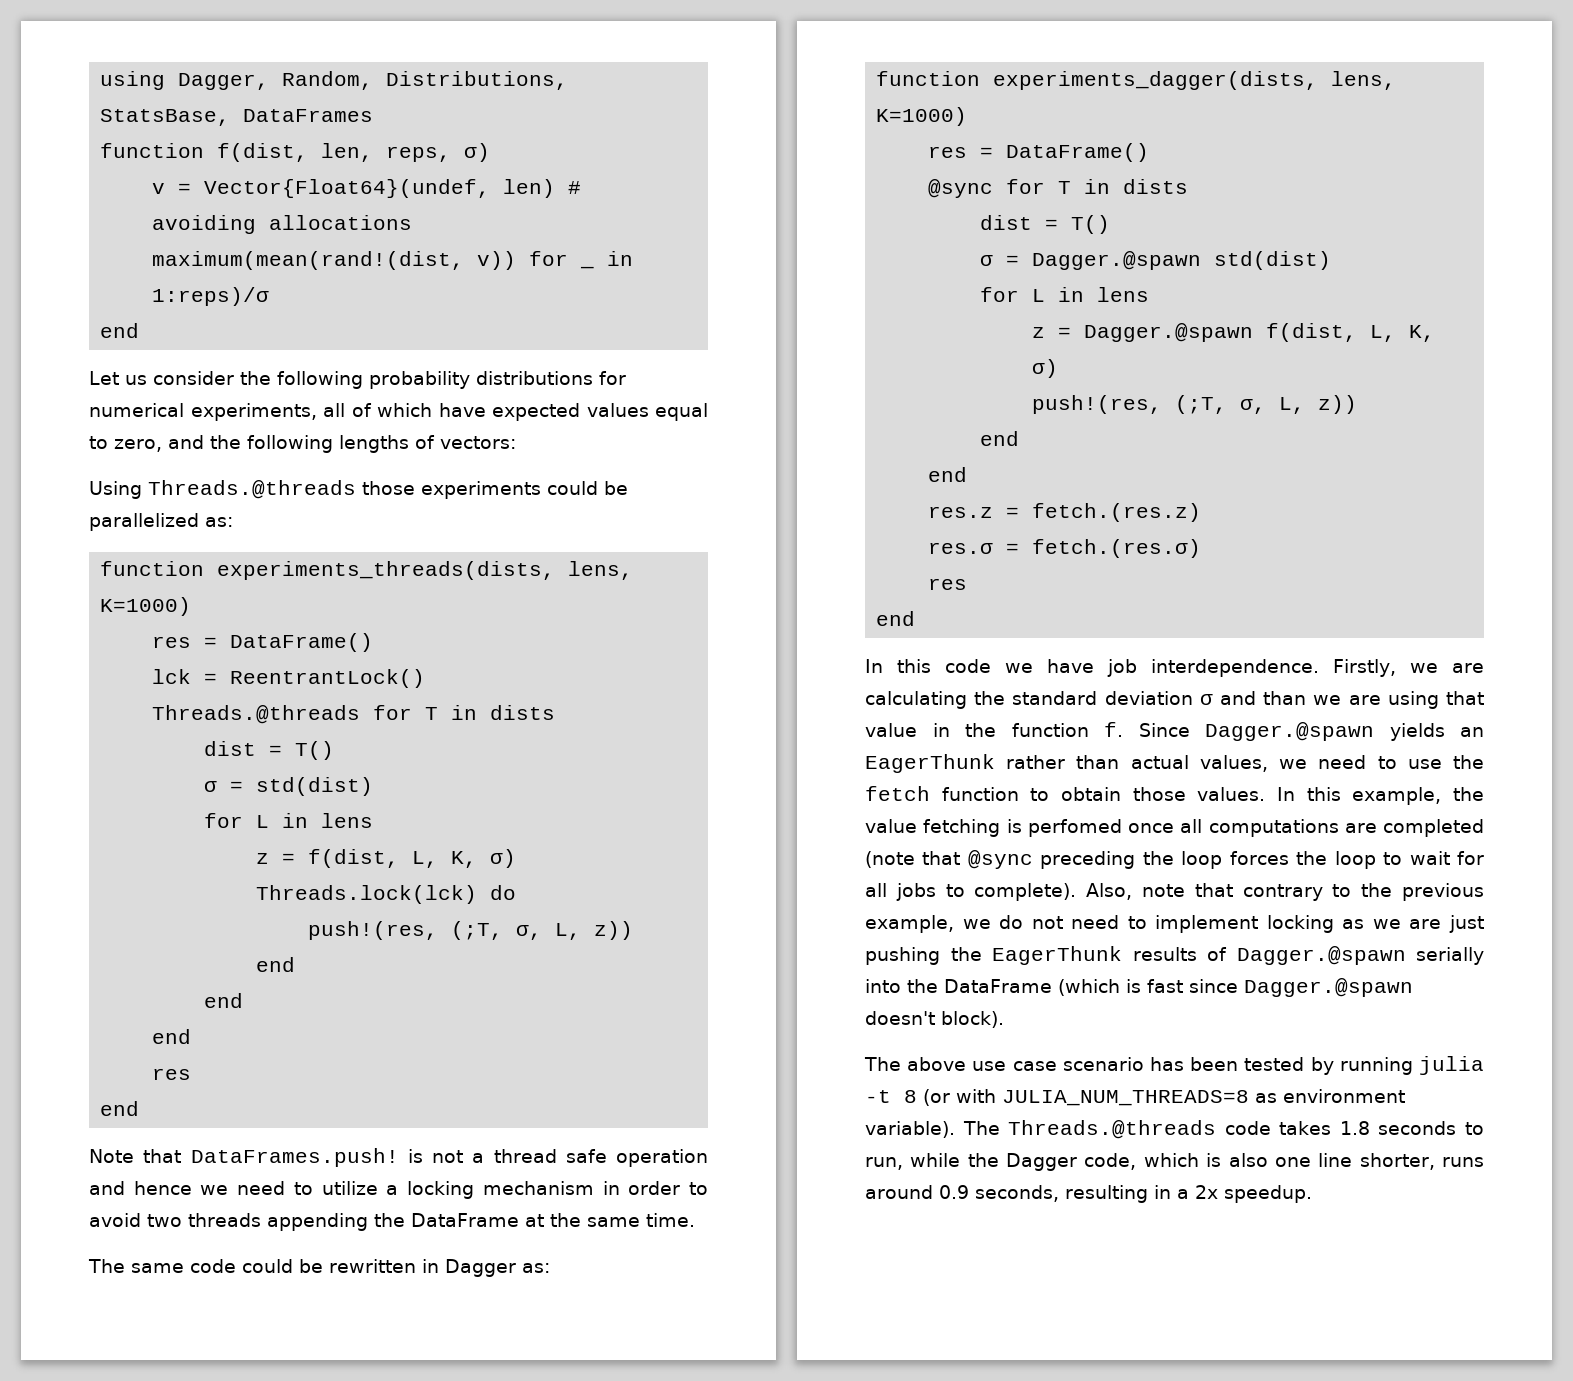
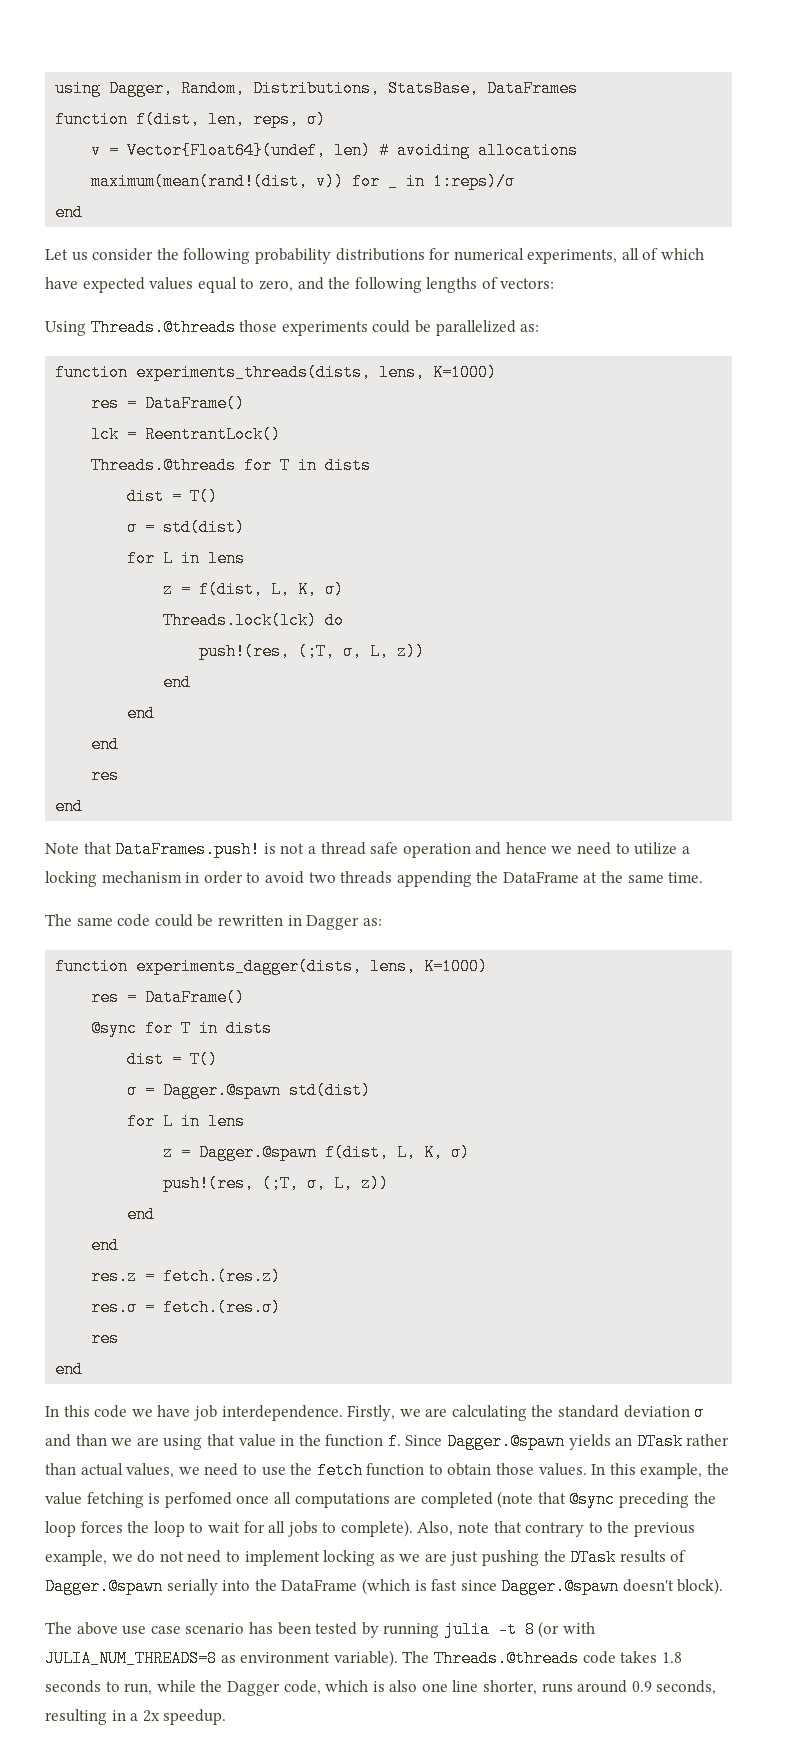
[865,754,995,773] EagerThunk -> [636,1433,683,1450] DTask
[992,946,1122,965] EagerThunk -> [570,1549,617,1566] DTask

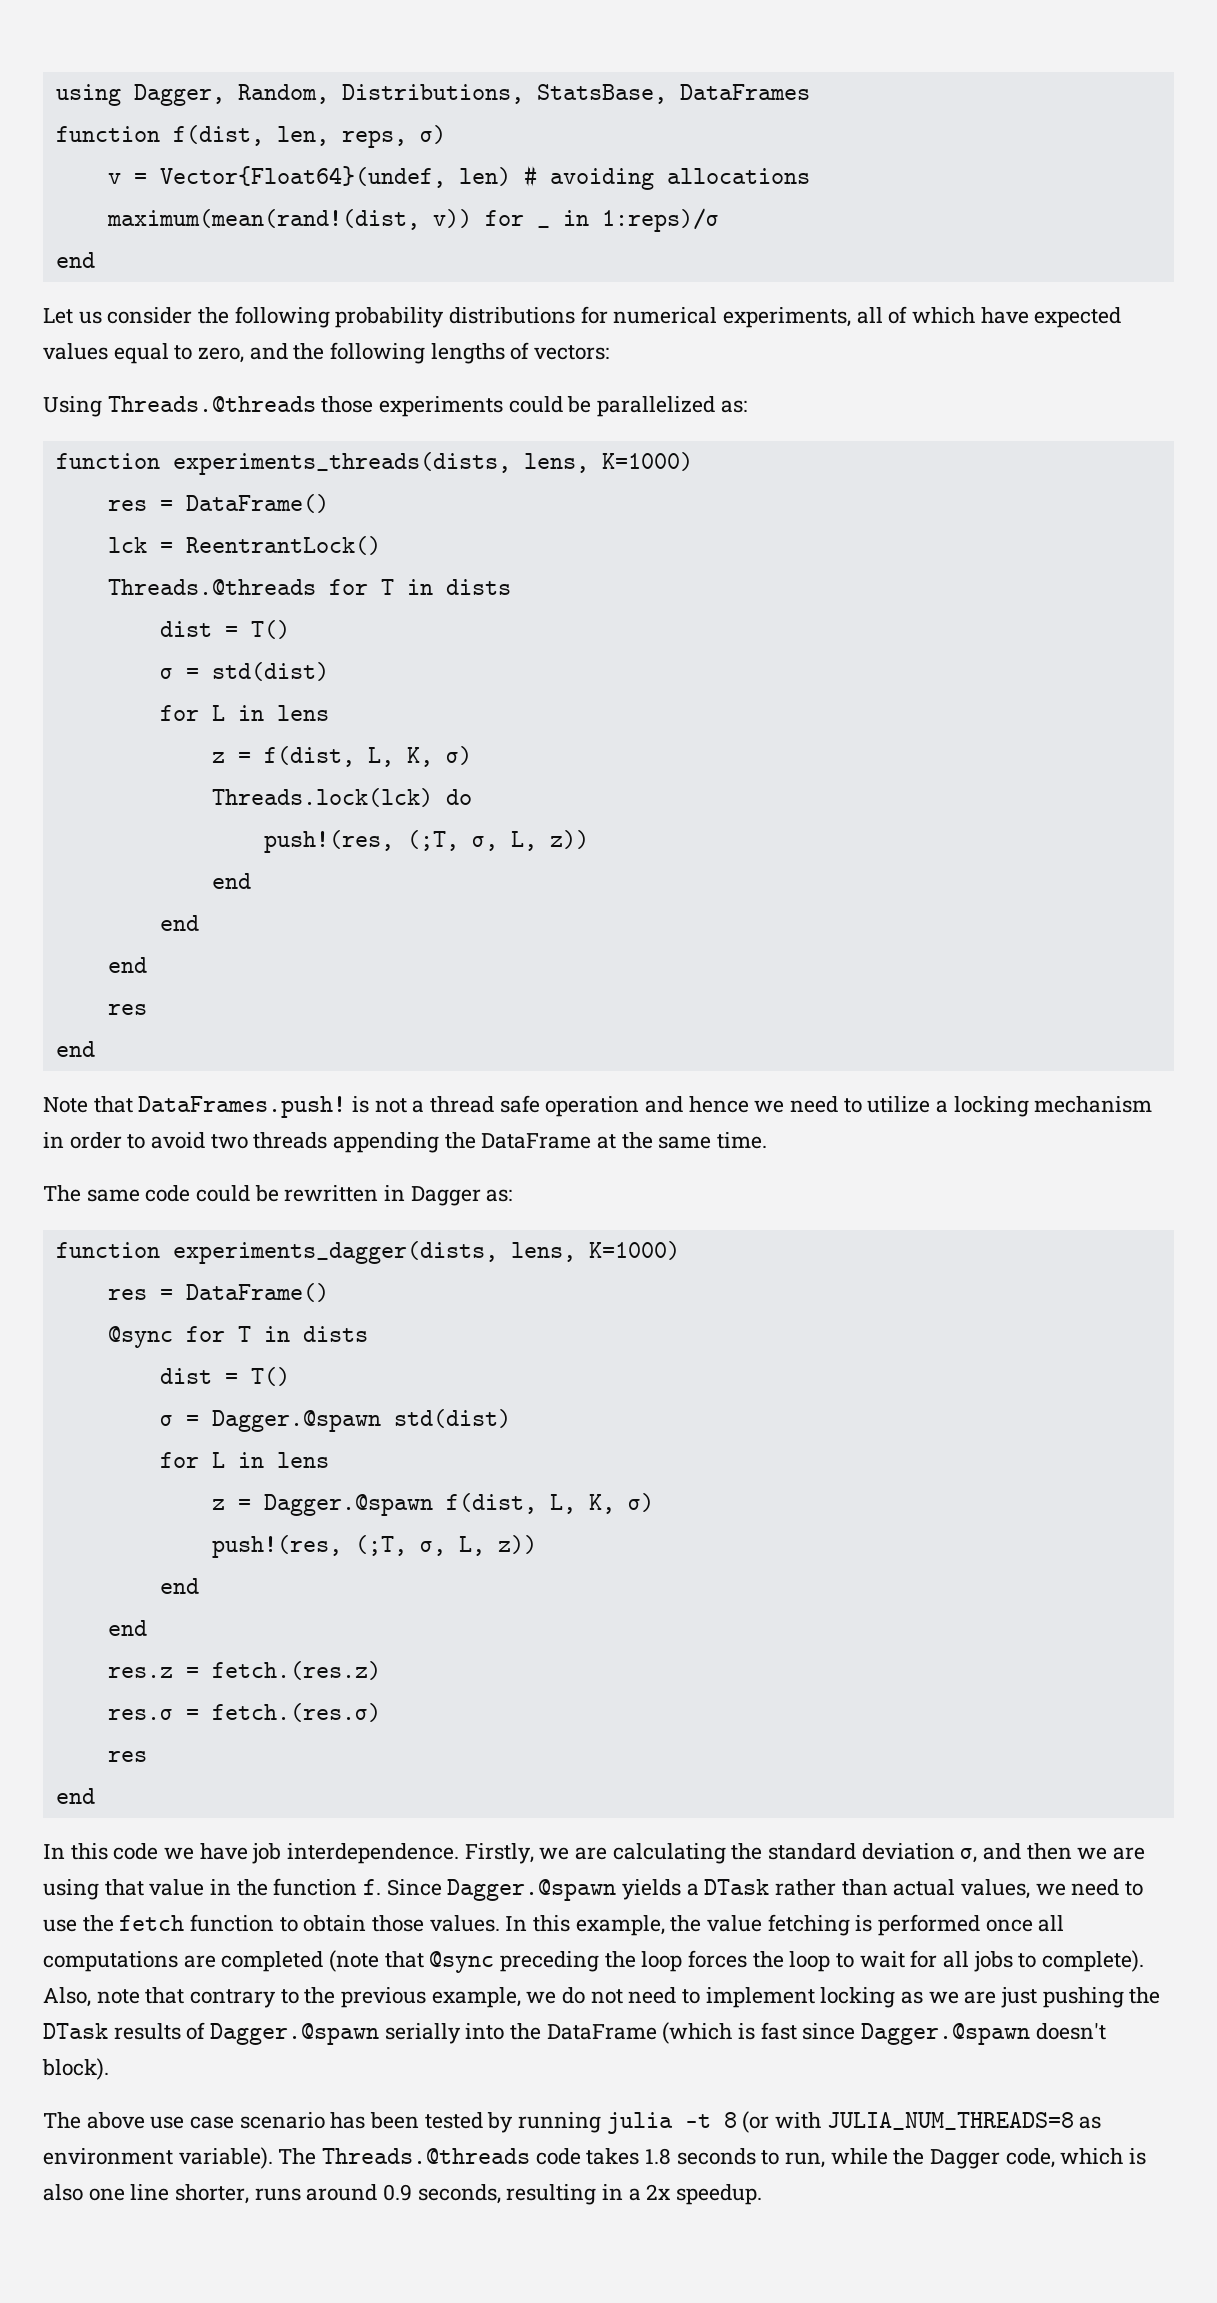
[694,1405,704,1421] [45,1434,107,1447] σ and than -> [960,1843,1072,1863] σ, and then
[615,1437,633,1446] an -> [686,1883,699,1896] a
[164,1492,232,1508] perfomed -> [878,1914,981,1936] performed

